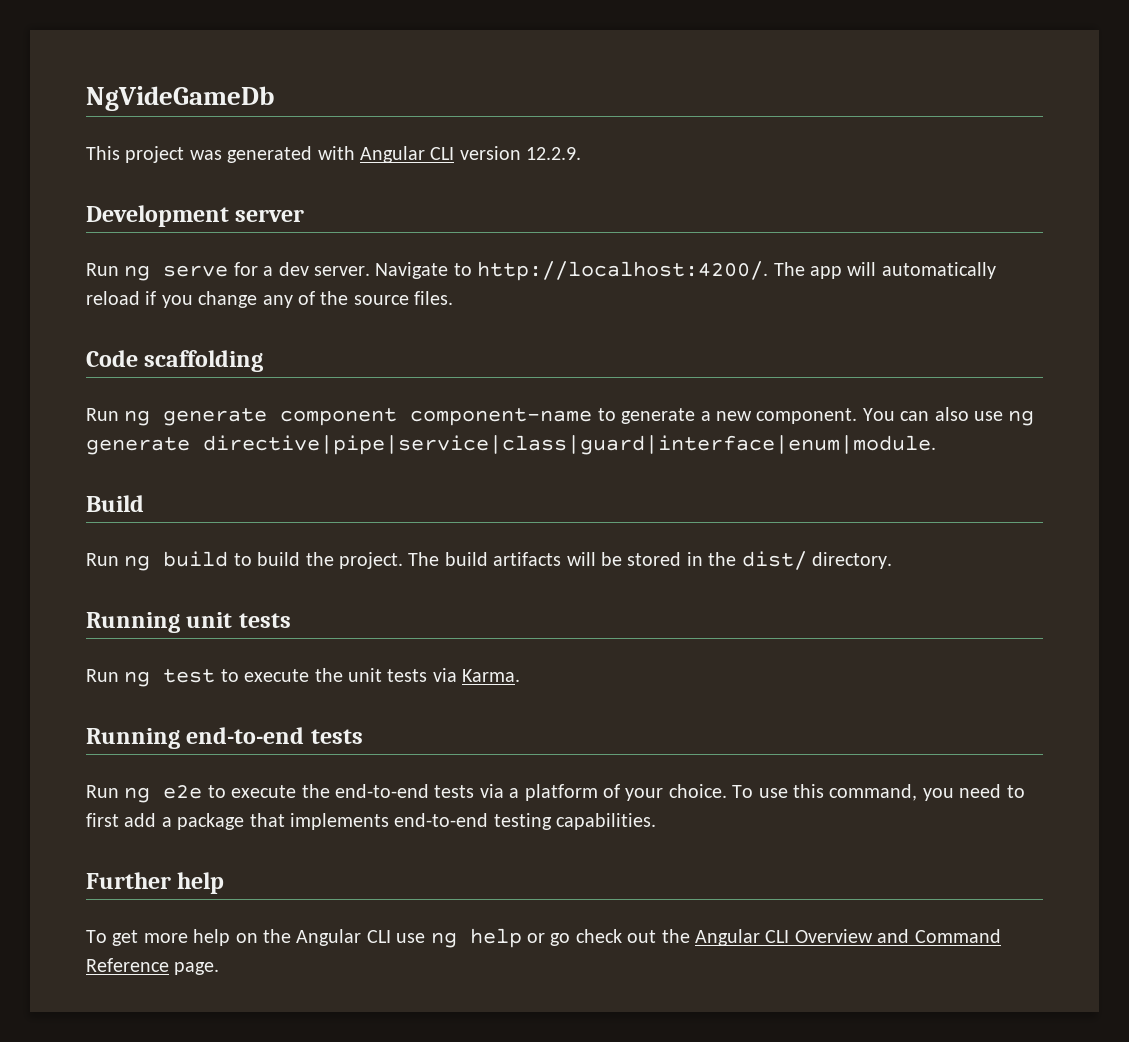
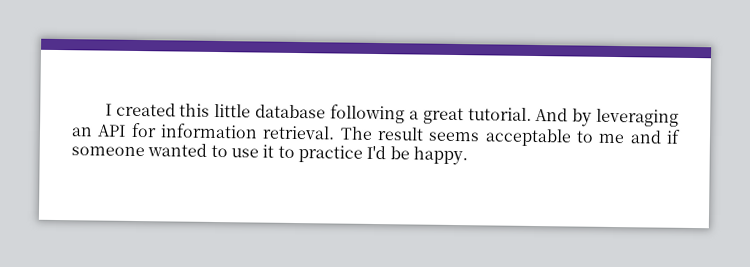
[86,86,274,111] [86,146,582,163] [86,205,305,227] [86,261,996,281] [86,291,454,308] [86,350,264,372] [86,407,1035,426] [86,435,936,455] [86,495,144,512] [86,551,892,571] [86,612,291,633] [86,668,521,687] [86,727,363,749] [86,784,1025,803] [86,813,657,830] [86,872,225,894] [86,928,1001,948] [86,958,220,975] NgVideGameDb // This project was generated with Angular CLI version 12.2.9. // Development server // Run ng serve for a dev server. Navigate to http://localhost:4200/. The app will automatically reload if you change any of the source files. // Code scaffolding // Run ng generate component component-name to generate a new component. You can also use ng generate directive|pipe|service|class|guard|interface|enum|module. // Build // Run ng build to build the project. The build artifacts will be stored in the dist/ directory. // Running unit tests // Run ng test to execute the unit tests via Karma. // Running end-to-end tests // Run ng e2e to execute the end-to-end tests via a platform of your choice. To use this command, you need to first add a package that implements end-to-end testing capabilities. // Further help // To get more help on the Angular CLI use ng help or go check out the Angular CLI Overview and Command Reference page. -> [104,102,679,127] [71,122,682,147] [71,143,468,166] I created this little database following a great tutorial. And by leveraging an API for information retrieval. The result seems acceptable to me and if someone wanted to use it to practice I'd be happy.

